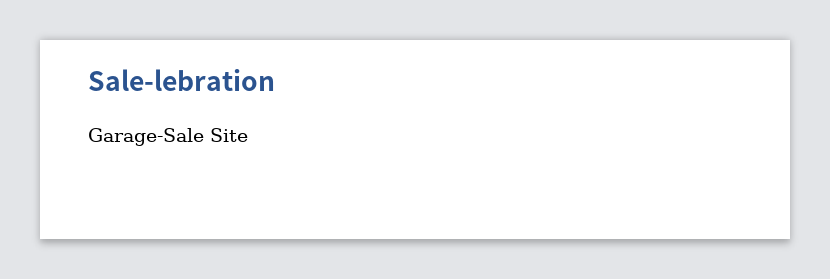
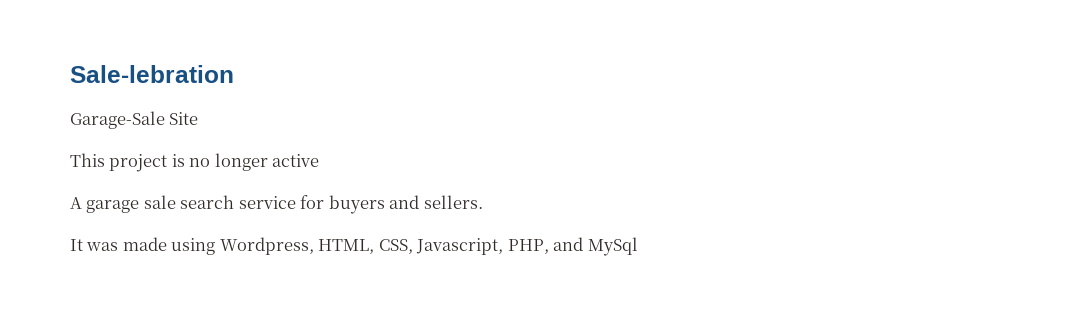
(248, 135) none -> [70,153,320,172] [70,195,483,214] [70,237,638,256] // This project is no longer active // A garage sale search service for buyers and sellers. // It was made using Wordpress, HTML, CSS, Javascript, PHP, and MySql

